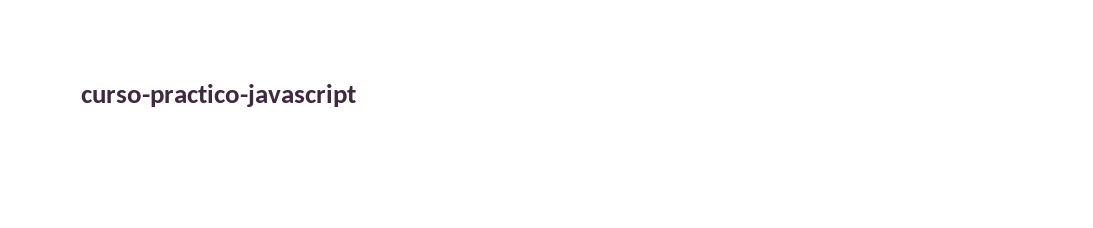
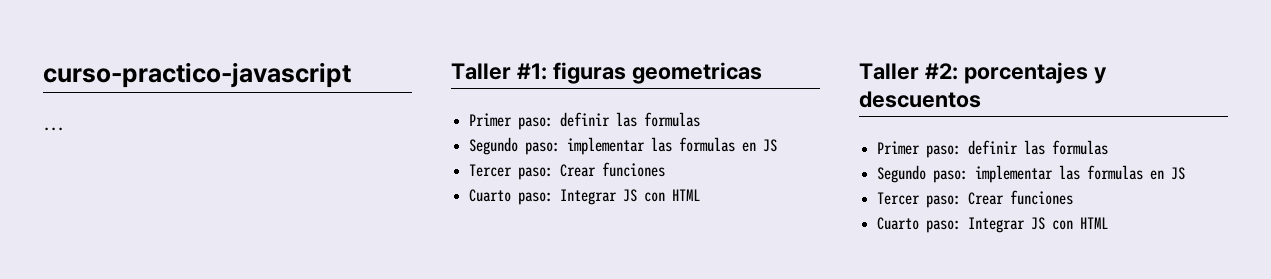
(356, 95) none -> [43,127,64,131] [451,62,762,84] [469,112,701,130] [469,137,778,155] [469,162,666,180] [469,189,701,205] [859,62,1107,84] [859,91,981,108] [877,140,1109,158] [877,165,1186,183] [877,190,1074,208] [877,217,1109,233] // ... // Taller #1: figuras geometricas // Primer paso: definir las formulas // Segundo paso: implementar las formulas en JS // Tercer paso: Crear funciones // Cuarto paso: Integrar JS con HTML // Taller #2: porcentajes y descuentos // Primer paso: definir las formulas // Segundo paso: implementar las formulas en JS // Tercer paso: Crear funciones // Cuarto paso: Integrar JS con HTML

